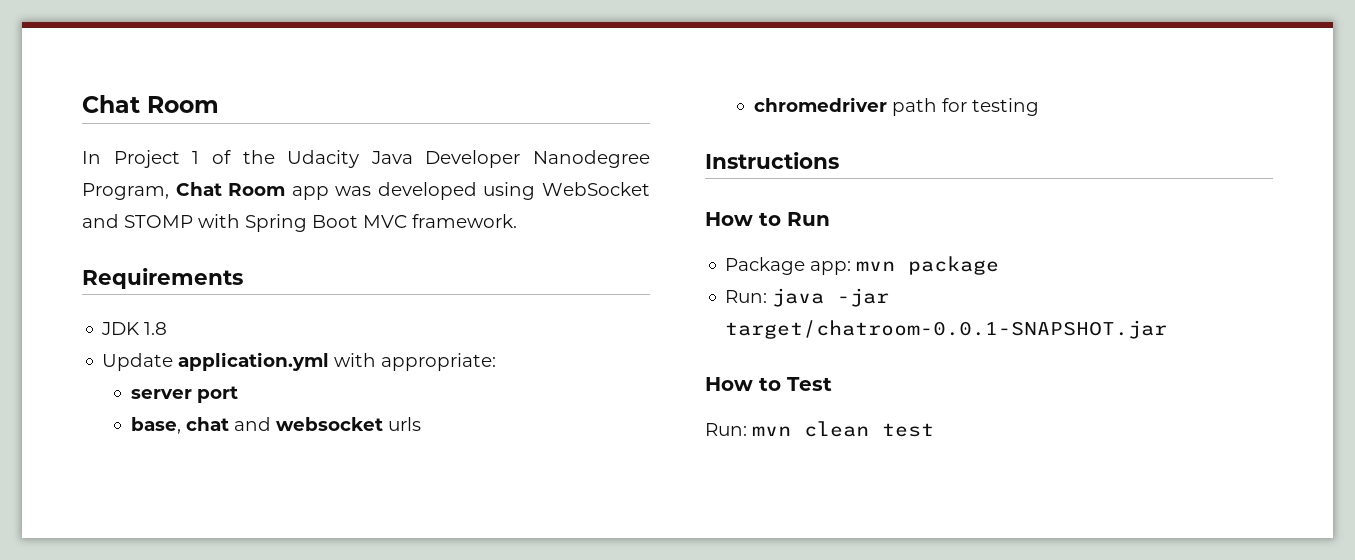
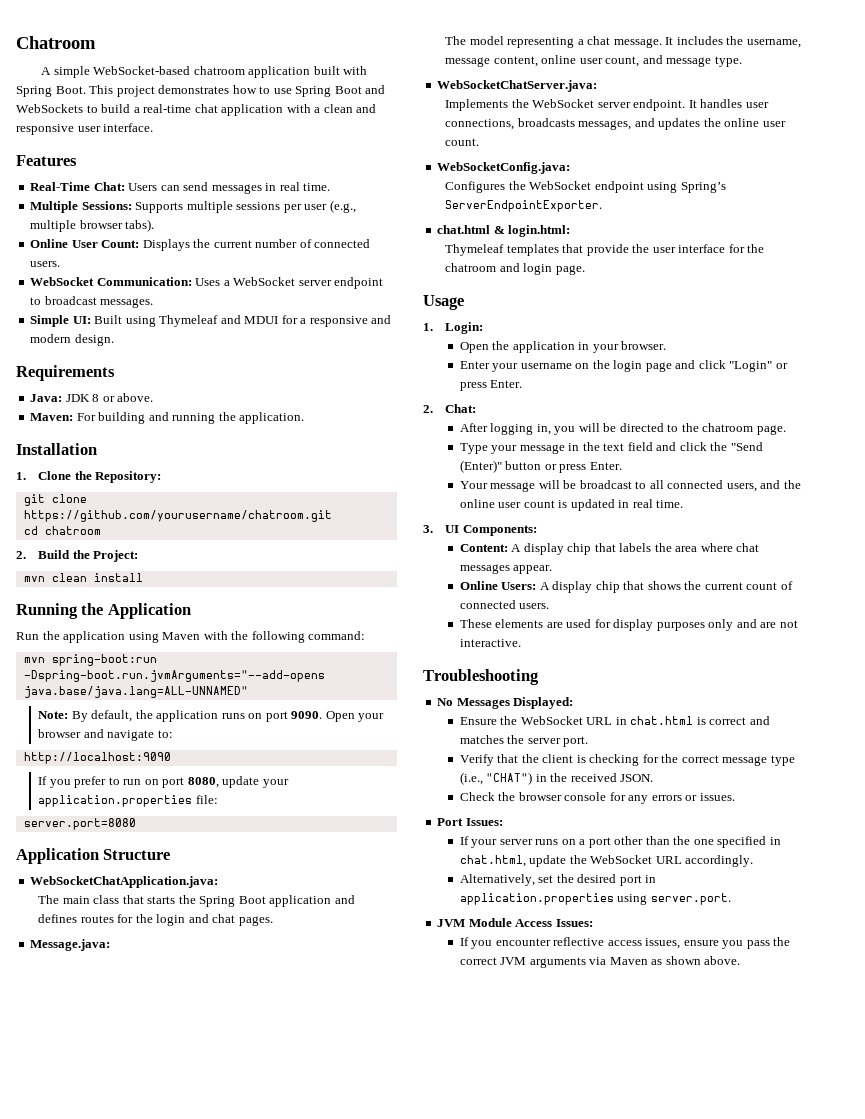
[82,95,219,113] [82,150,650,168] [82,182,650,200] [82,214,517,232] [82,268,243,289] [101,322,168,335] [102,352,497,371] [130,386,238,403] [130,417,421,434] [753,97,1039,116] [705,152,839,169] [705,212,830,226] [725,256,1000,275] [725,288,890,307] [725,320,1168,339] [705,377,832,391] [705,421,934,437] Chat Room // In Project 1 of the Udacity Java Developer Nanodegree Program, Chat Room app was developed using WebSocket and STOMP with Spring Boot MVC framework. // Requirements // JDK 1.8 // Update application.yml with appropriate: // server port // base, chat and websocket urls // chromedriver path for testing // Instructions // How to Run // Package app: mvn package // Run: java -jar target/chatroom-0.0.1-SNAPSHOT.jar // How to Test // Run: mvn clean test -> [16,36,96,49] [41,66,368,78] [16,85,386,97] [16,104,377,116] [16,123,154,135] [16,155,77,166] [30,182,331,194] [30,200,356,213] [30,219,155,232] [30,239,371,251] [30,261,61,267] [30,277,384,289] [30,296,154,308] [30,315,392,327] [30,334,114,346] [16,365,115,381] [30,393,154,402] [30,412,305,424] [16,443,97,455] [16,471,162,483] [23,494,87,506] [23,510,332,522] [23,526,101,535] [16,550,139,562] [23,573,143,582] [16,603,191,619] [16,631,366,643] [23,654,157,666] [23,670,325,682] [23,686,248,698] [38,710,385,722] [38,729,173,741] [23,752,171,764] [38,776,289,788] [38,795,218,807] [23,818,136,830] [16,848,171,864] [30,876,219,888] [38,895,355,907] [38,914,273,926] [30,939,111,951] [445,36,801,48] [445,55,742,67] [437,80,598,92] [445,99,769,111] [445,118,786,130] [445,138,480,146] [437,162,571,174] [445,181,726,193] [445,200,603,212] [437,225,571,237] [445,244,765,256] [445,263,585,275] [423,295,464,310] [423,322,484,334] [459,341,667,353] [459,360,788,372] [459,380,523,391] [423,404,477,413] [459,423,786,435] [459,442,763,454] [459,460,622,473] [459,480,801,492] [459,499,684,511] [423,525,537,536] [459,543,760,555] [459,564,553,574] [459,581,793,593] [459,600,550,609] [459,619,798,631] [459,639,521,647] [423,669,539,685] [437,697,574,709] [459,716,770,725] [459,735,589,747] [459,754,795,766] [459,772,654,785] [459,792,735,804] [437,818,503,826] [459,836,781,848] [459,855,754,867] [459,874,657,886] [459,893,731,905] [437,918,593,927] [459,937,791,949] [459,956,741,968] Chatroom // A simple WebSocket-based chatroom application built with Spring Boot. This project demonstrates how to use Spring Boot and WebSockets to build a real-time chat application with a clean and responsive user interface. // Features // Real-Time Chat: Users can send messages in real time. // Multiple Sessions: Supports multiple sessions per user (e.g., multiple browser tabs). // Online User Count: Displays the current number of connected users. // WebSocket Communication: Uses a WebSocket server endpoint to broadcast messages. // Simple UI: Built using Thymeleaf and MDUI for a responsive and modern design. // Requirements // Java: JDK 8 or above. // Maven: For building and running the application. // Installation // 1. Clone the Repository: // git clone https://github.com/yourusername/chatroom.git // cd chatroom // 2. Build the Project: // mvn clean install // Running the Application // Run the application using Maven with the following command: // mvn spring-boot:run -Dspring-boot.run.jvmArguments="--add-opens java.base/java.lang=ALL-UNNAMED" // Note: By default, the application runs on port 9090. Open your browser and navigate to: // http://localhost:9090 // If you prefer to run on port 8080, update your application.properties file: // server.port=8080 // Application Structure // WebSocketChatApplication.java: // The main class that starts the Spring Boot application and defines routes for the login and chat pages. // Message.java: // The model representing a chat message. It includes the username, message content, online user count, and message type. // WebSocketChatServer.java: // Implements the WebSocket server endpoint. It handles user connections, broadcasts messages, and updates the online user count. // WebSocketConfig.java: // Configures the WebSocket endpoint using Spring’s ServerEndpointExporter. // chat.html & login.html: // Thymeleaf templates that provide the user interface for the chatroom and login page. // Usage // 1. Login: // Open the application in your browser. // Enter your username on the login page and click "Login" or press Enter. // 2. Chat: // After logging in, you will be directed to the chatroom page. // Type your message in the text field and click the "Send (Enter)" button or press Enter. // Your message will be broadcast to all connected users, and the online user count is updated in real time. // 3. UI Components: // Content: A display chip that labels the area where chat messages appear. // Online Users: A display chip that shows the current count of connected users. // These elements are used for display purposes only and are not interactive. // Troubleshooting // No Messages Displayed: // Ensure the WebSocket URL in chat.html is correct and matches the server port. // Verify that the client is checking for the correct message type (i.e., "CHAT") in the received JSON. // Check the browser console for any errors or issues. // Port Issues: // If your server runs on a port other than the one specified in chat.html, update the WebSocket URL accordingly. // Alternatively, set the desired port in application.properties using server.port. // JVM Module Access Issues: // If you encounter reflective access issues, ensure you pass the correct JVM arguments via Maven as shown above.

